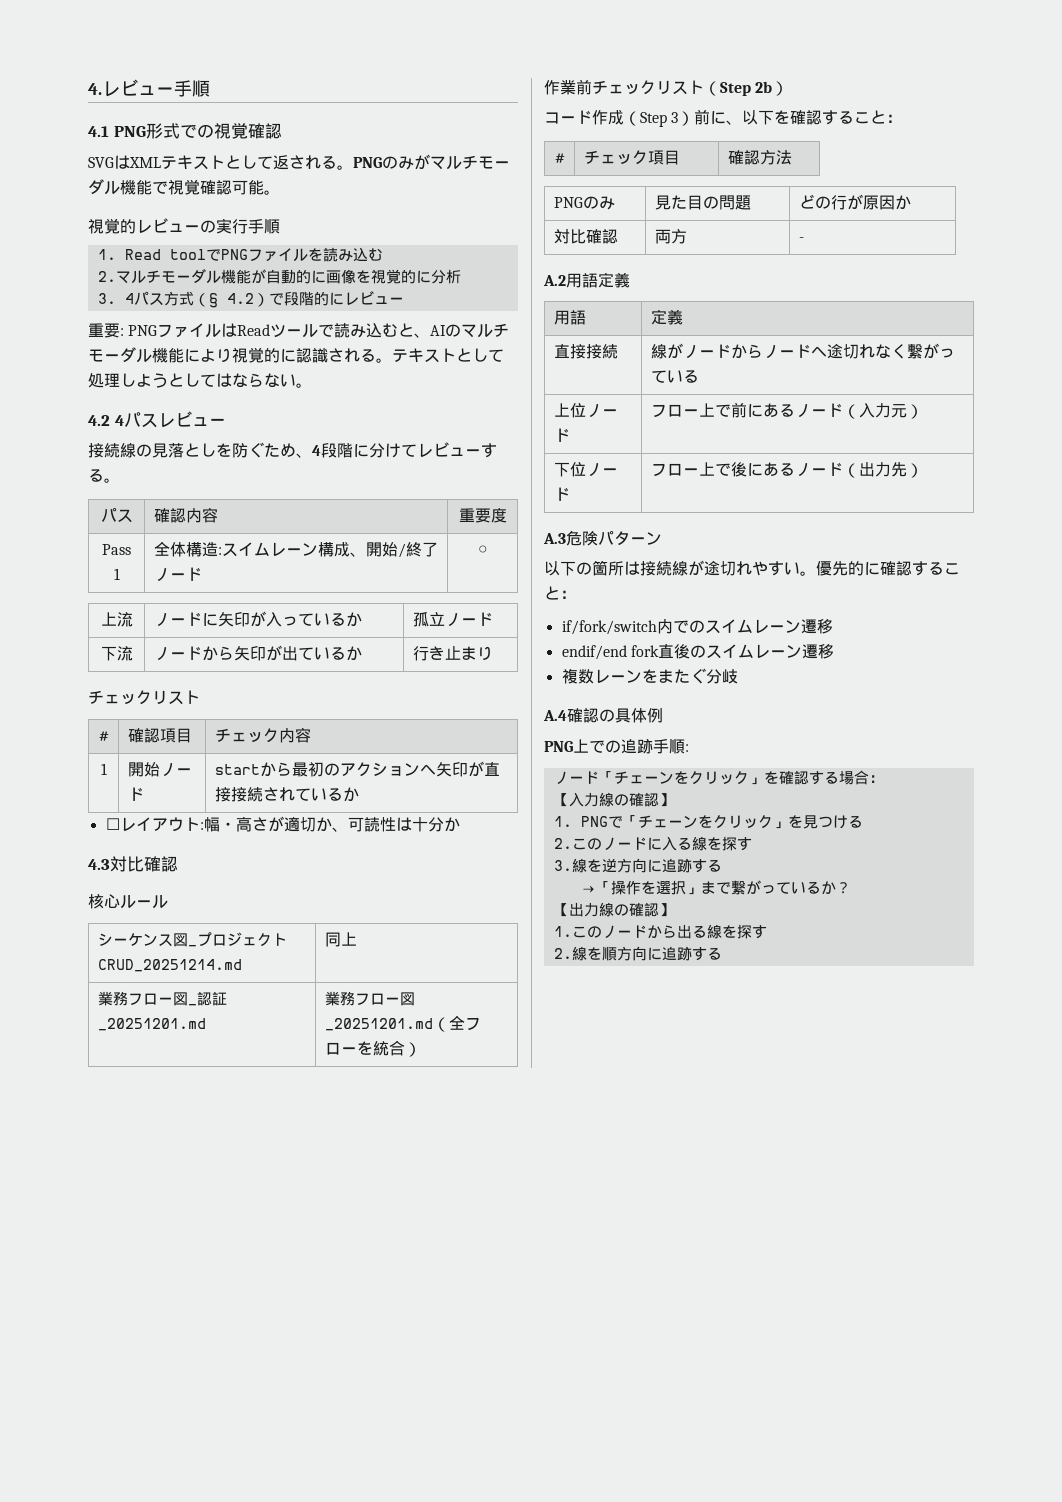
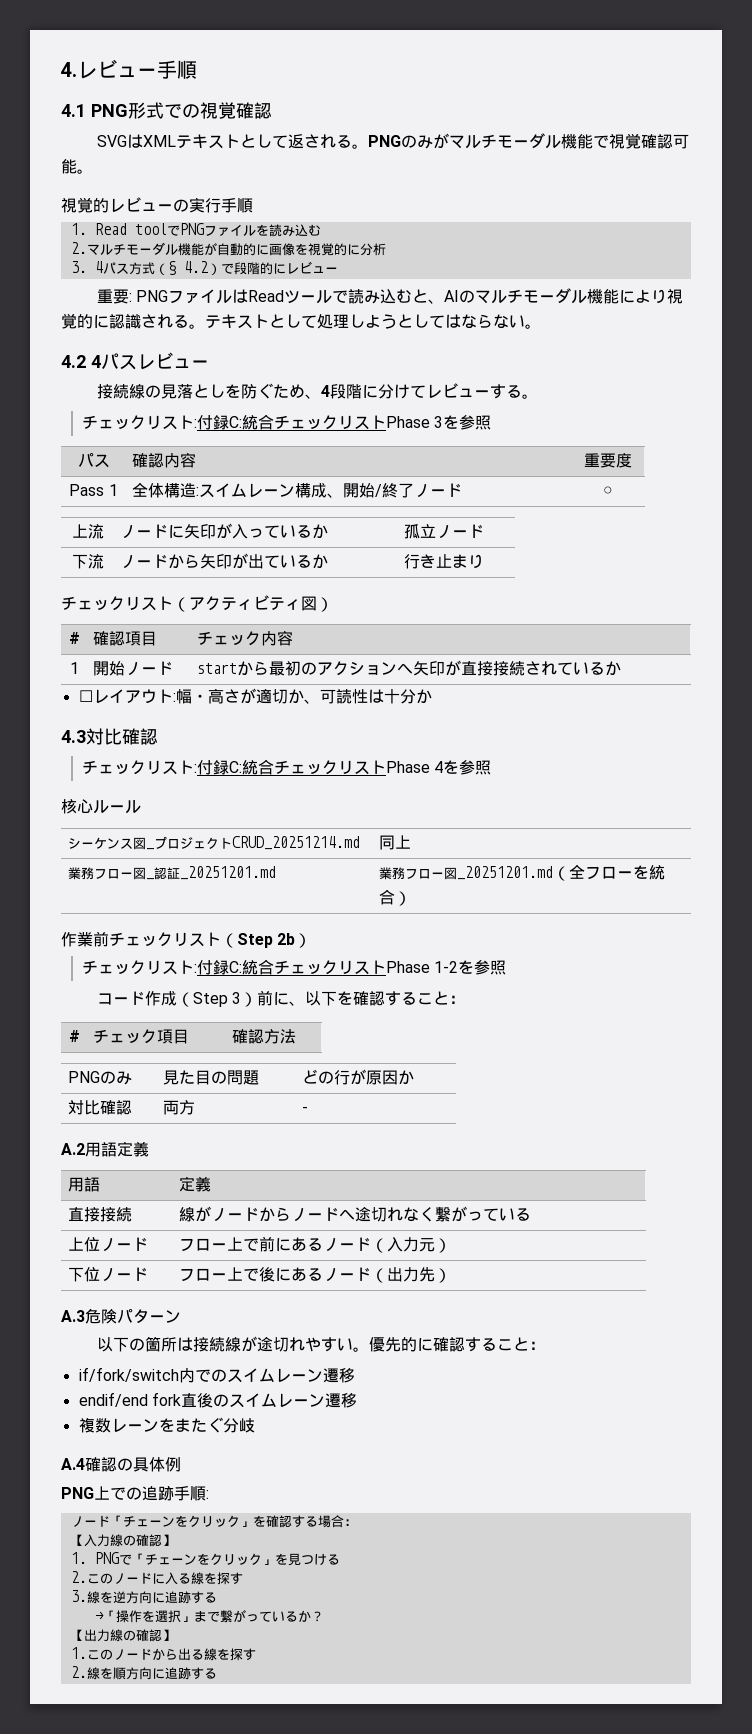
(120, 480) none -> [81,414,492,430] // チェックリスト:付録C:統合チェックリストPhase 3を参照
(200, 697) none -> [173,595,333,612] （アクティビティ図）
(178, 864) none -> [81,759,492,775] // チェックリスト:付録C:統合チェックリストPhase 4を参照
(789, 88) none -> [81,959,507,975] // チェックリスト:付録C:統合チェックリストPhase 1-2を参照

